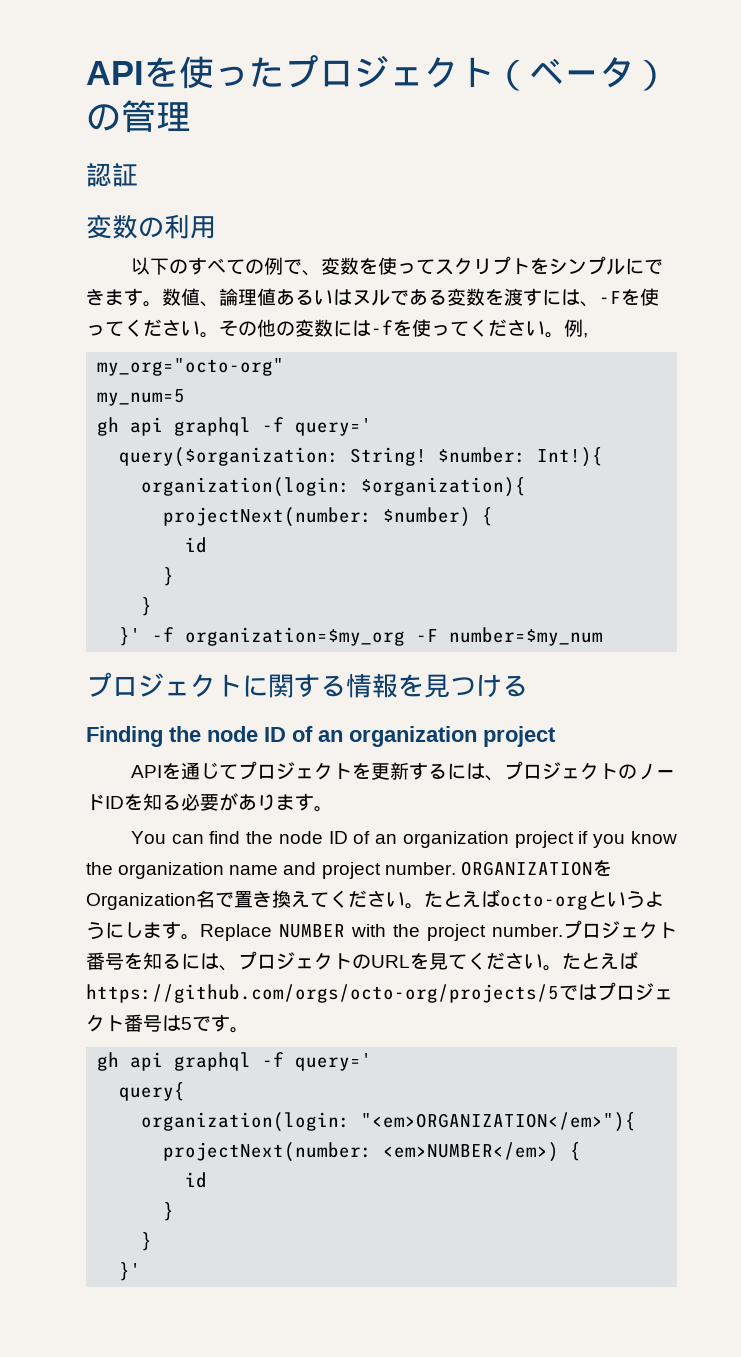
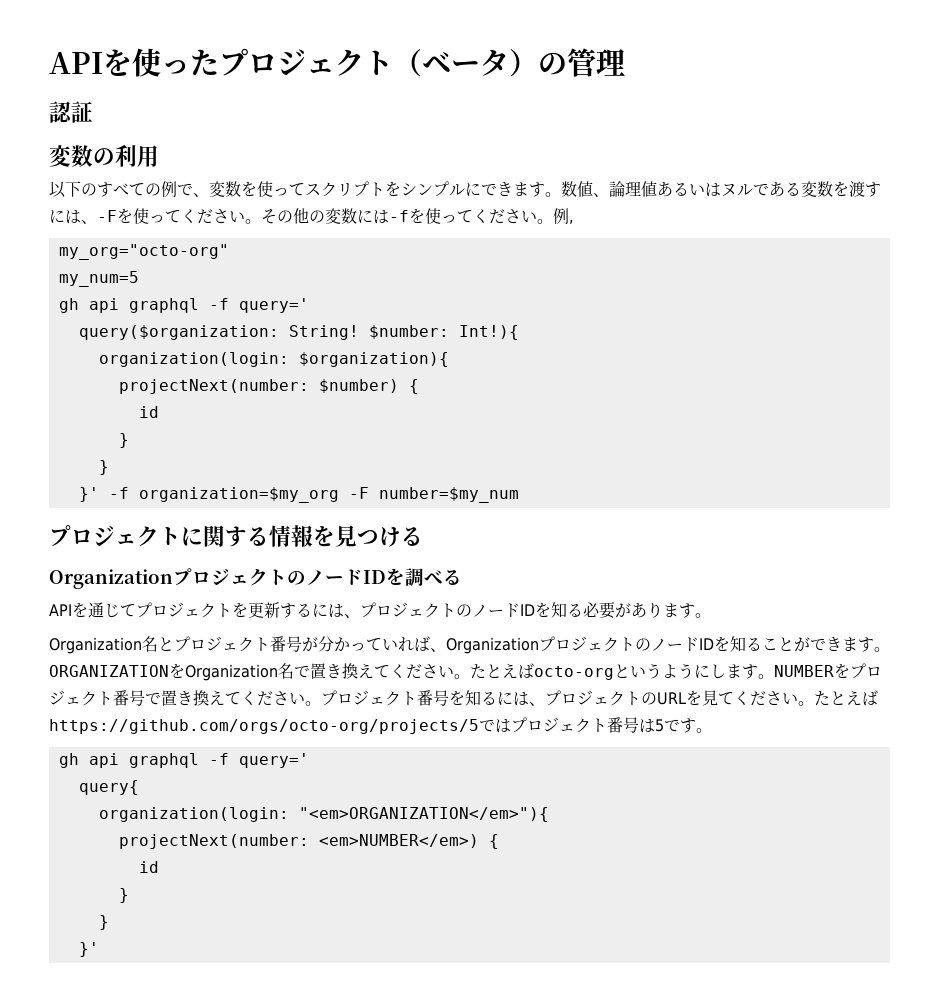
[86,726,556,747] Finding the node ID of an organization project -> [49,568,462,589] OrganizationプロジェクトのノードIDを調べる
[130,831,678,848] [86,862,456,879] You can find the node ID of an organization project if you know the organization name and project number. -> [49,636,890,654] Organization名とプロジェクト番号が分かっていれば、OrganizationプロジェクトのノードIDを知ることができます。
[200,924,563,941] Replace NUMBER with the project number. -> [774,663,882,679] [49,690,321,706] NUMBERをプロジェクト番号で置き換えてください。

